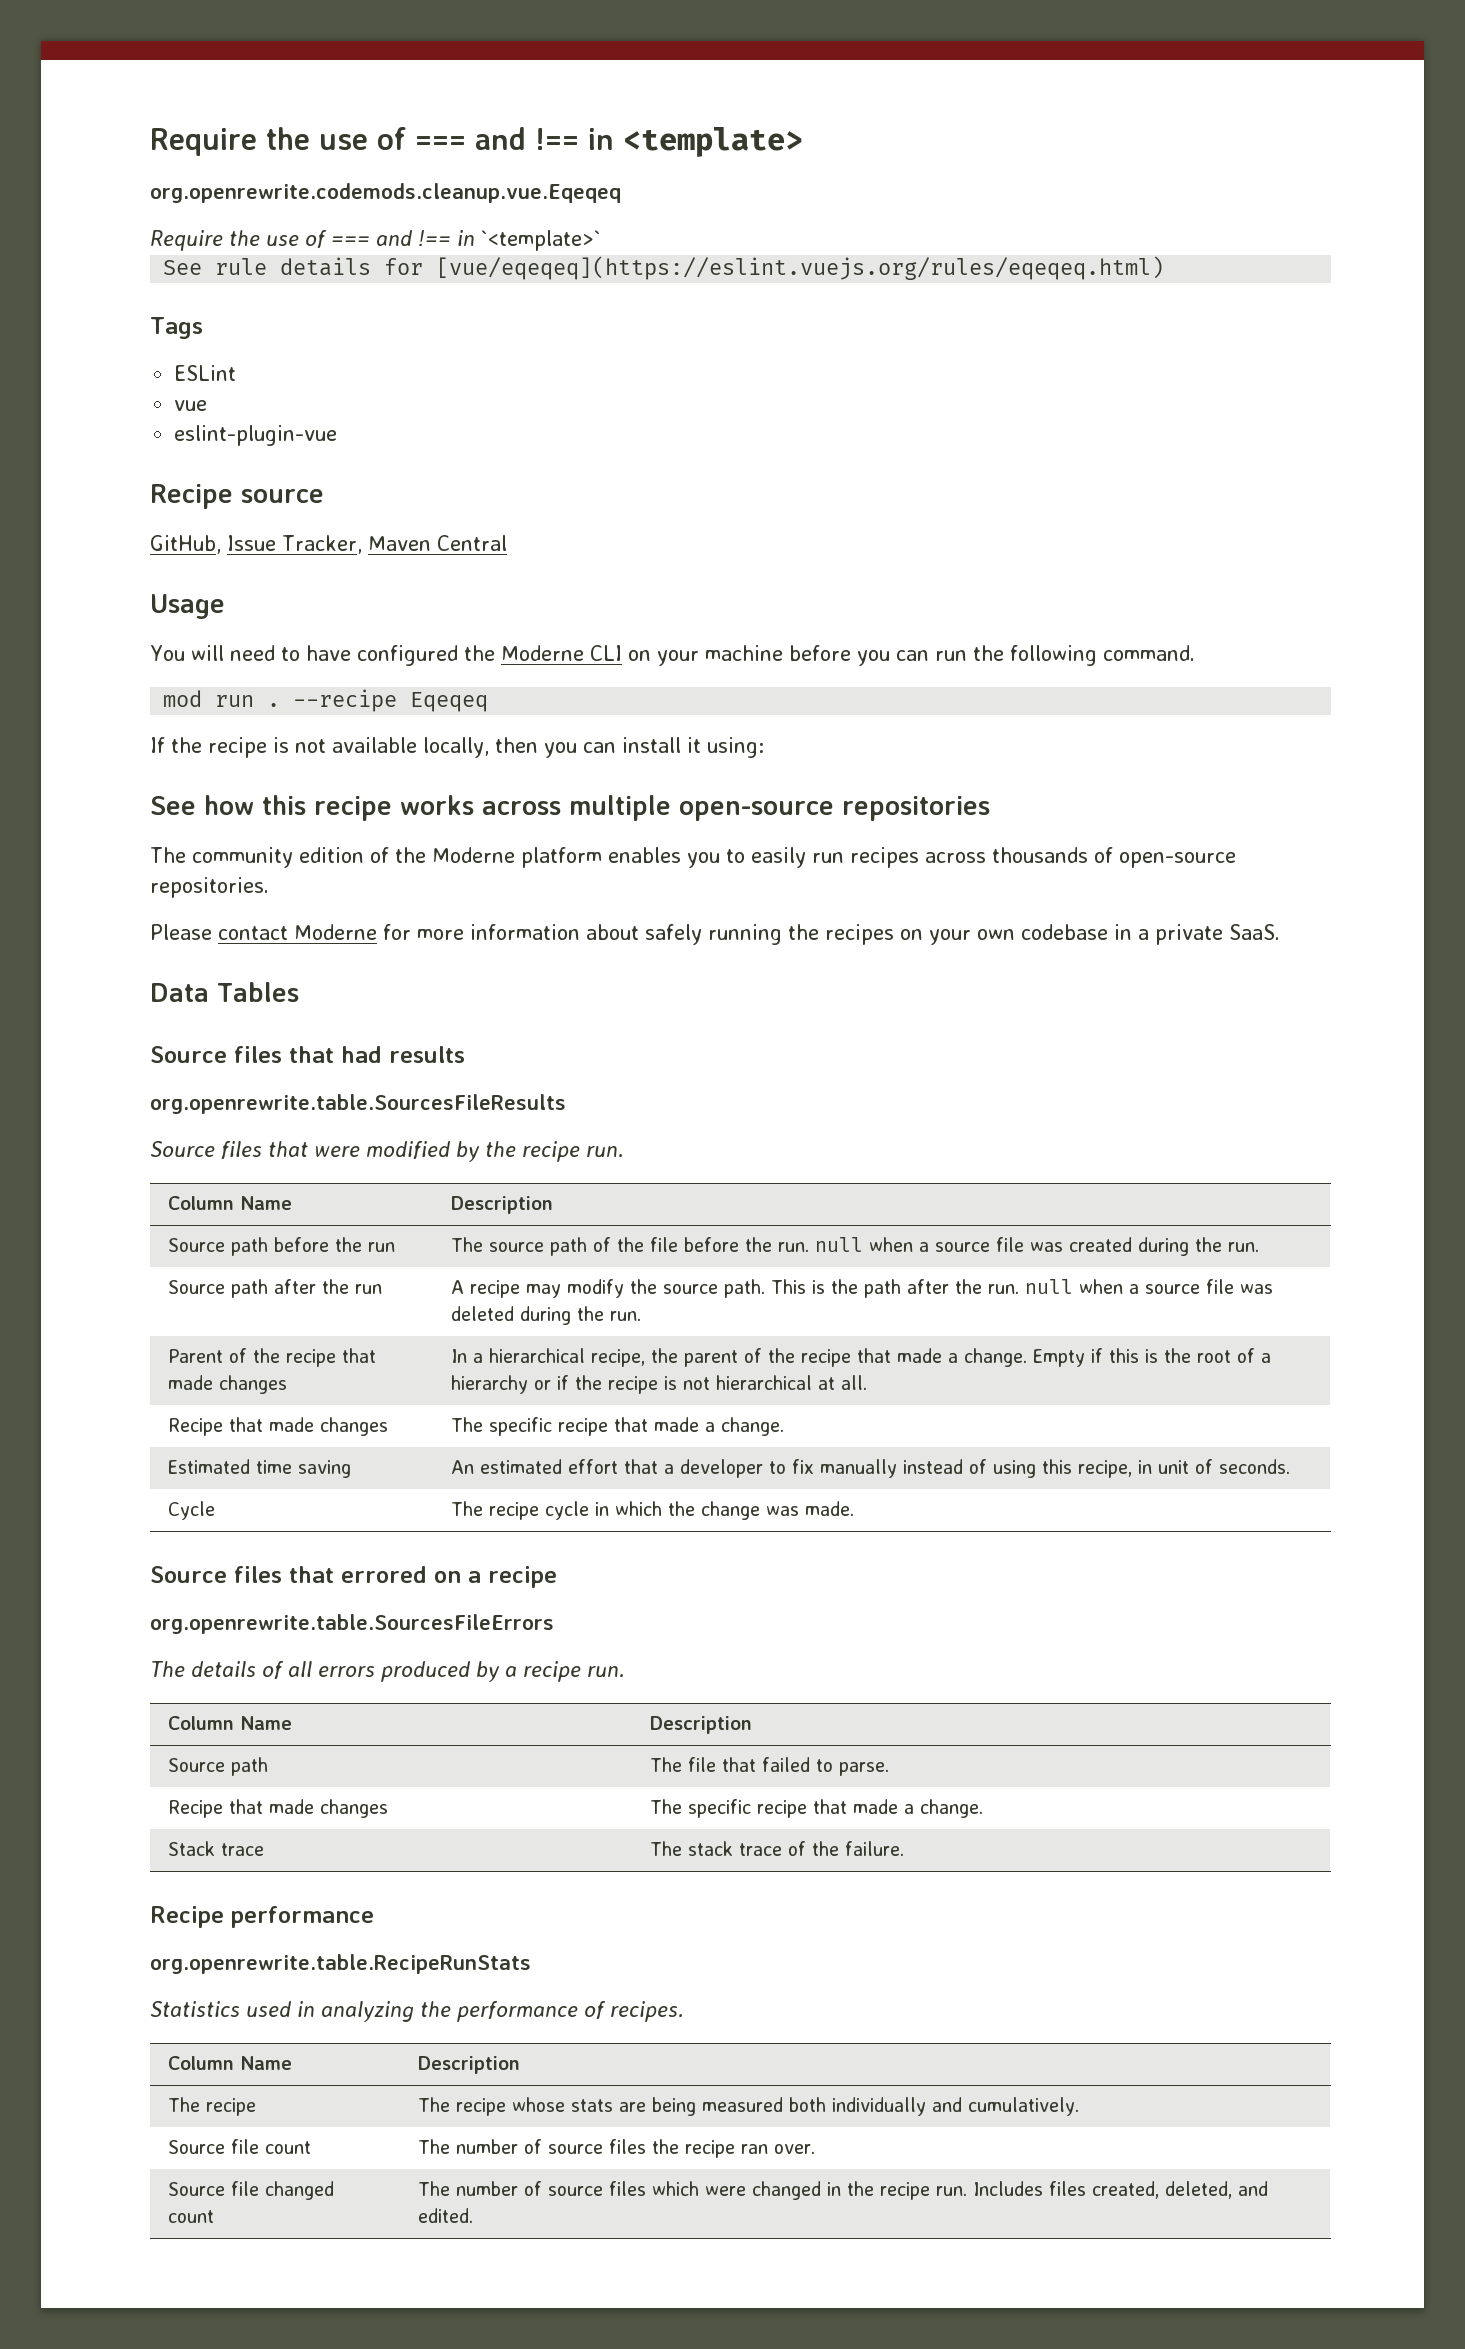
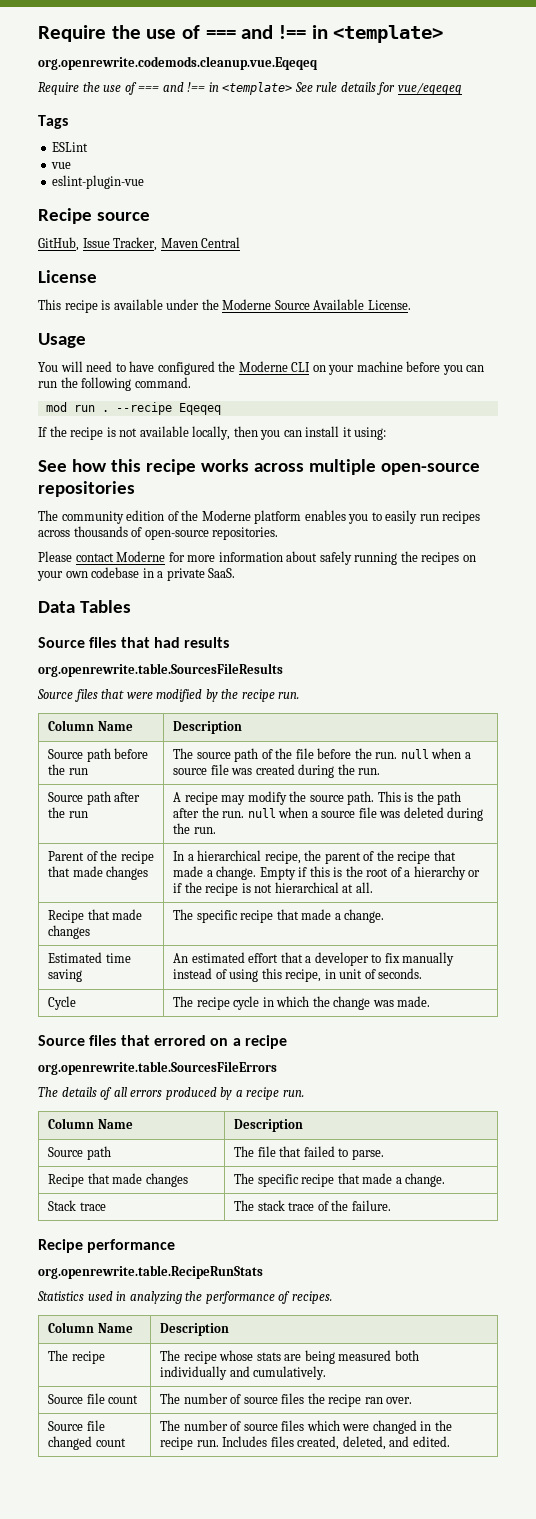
[481,230,601,251] `<template>` // -> [222,82,293,95] <template>
[436,256,1165,280] [vue/eqeqeq](https://eslint.vuejs.org/rules/eqeqeq.html) -> [397,82,462,95] vue/eqeqeq
(507, 543) none -> [38,270,97,283] [38,299,411,313] // License // This recipe is available under the Moderne Source Available License.

